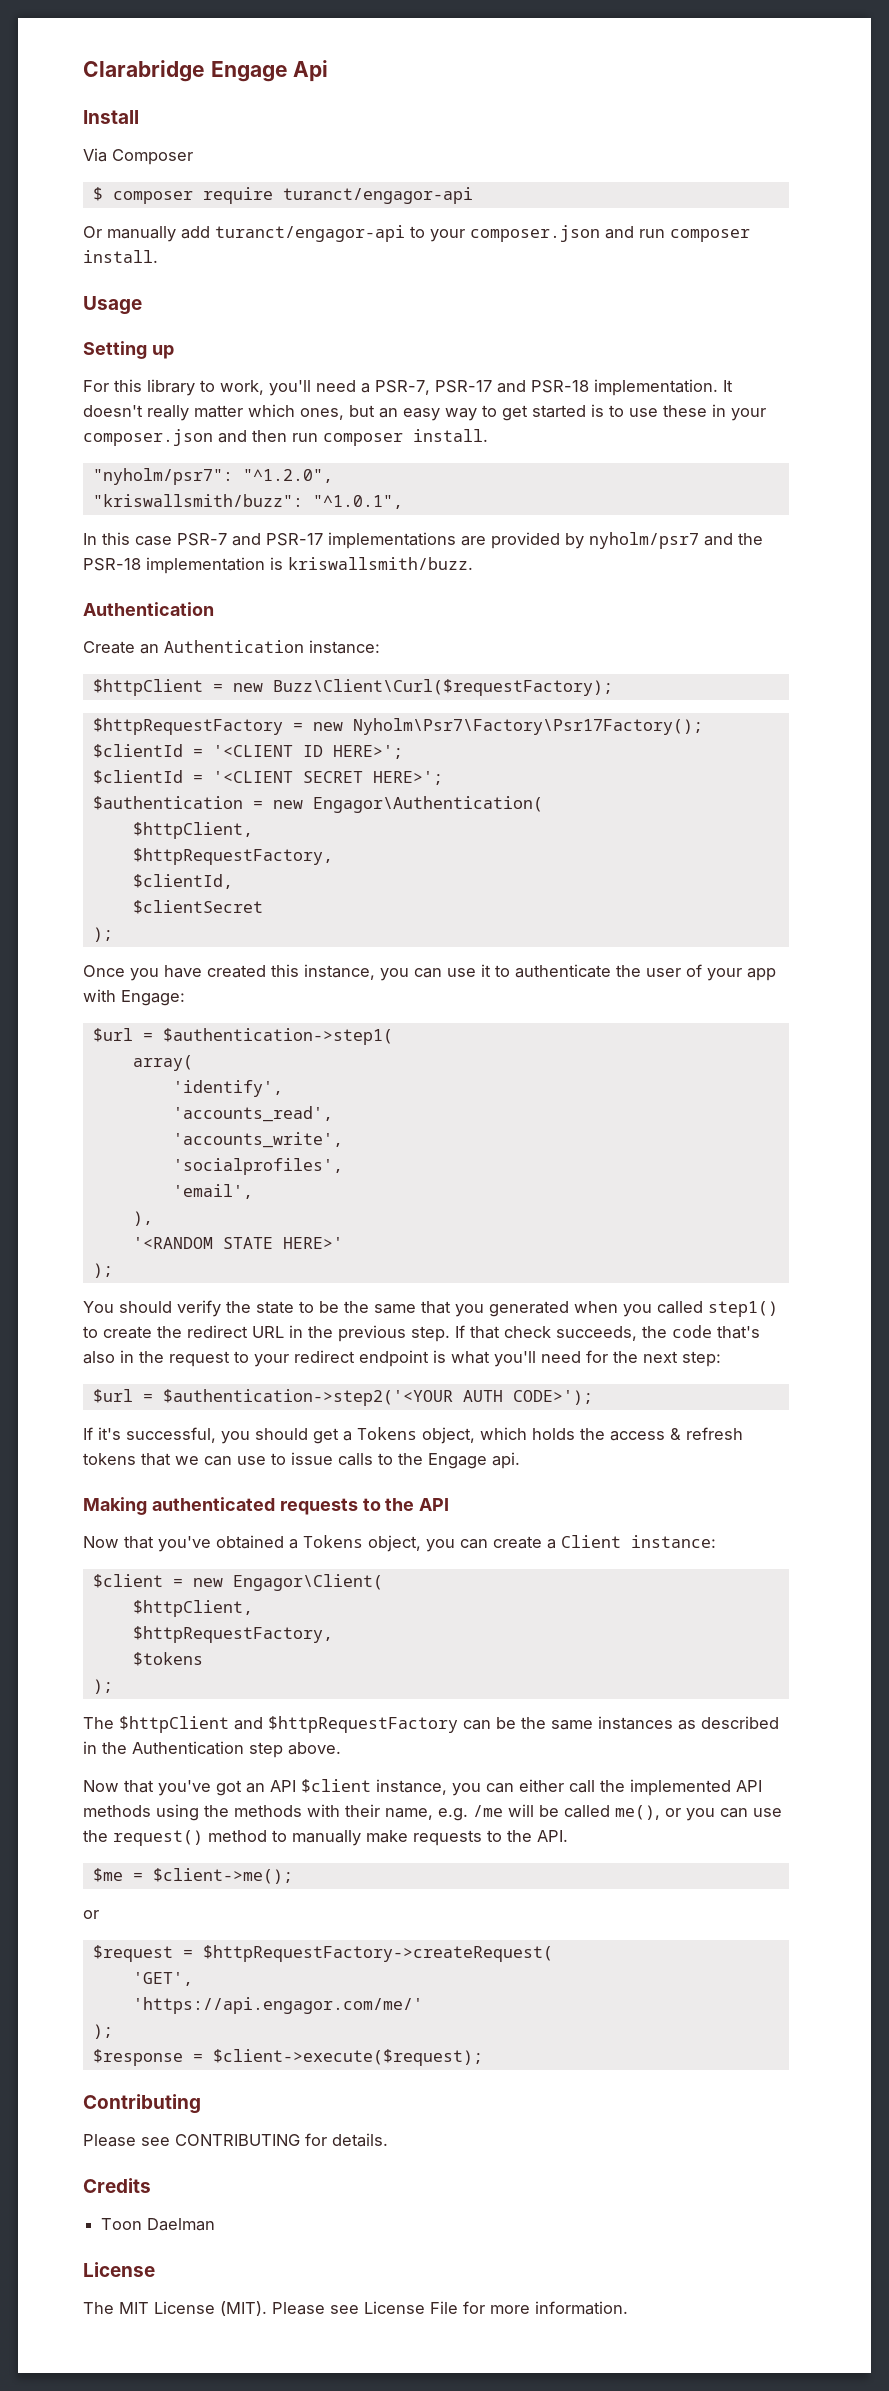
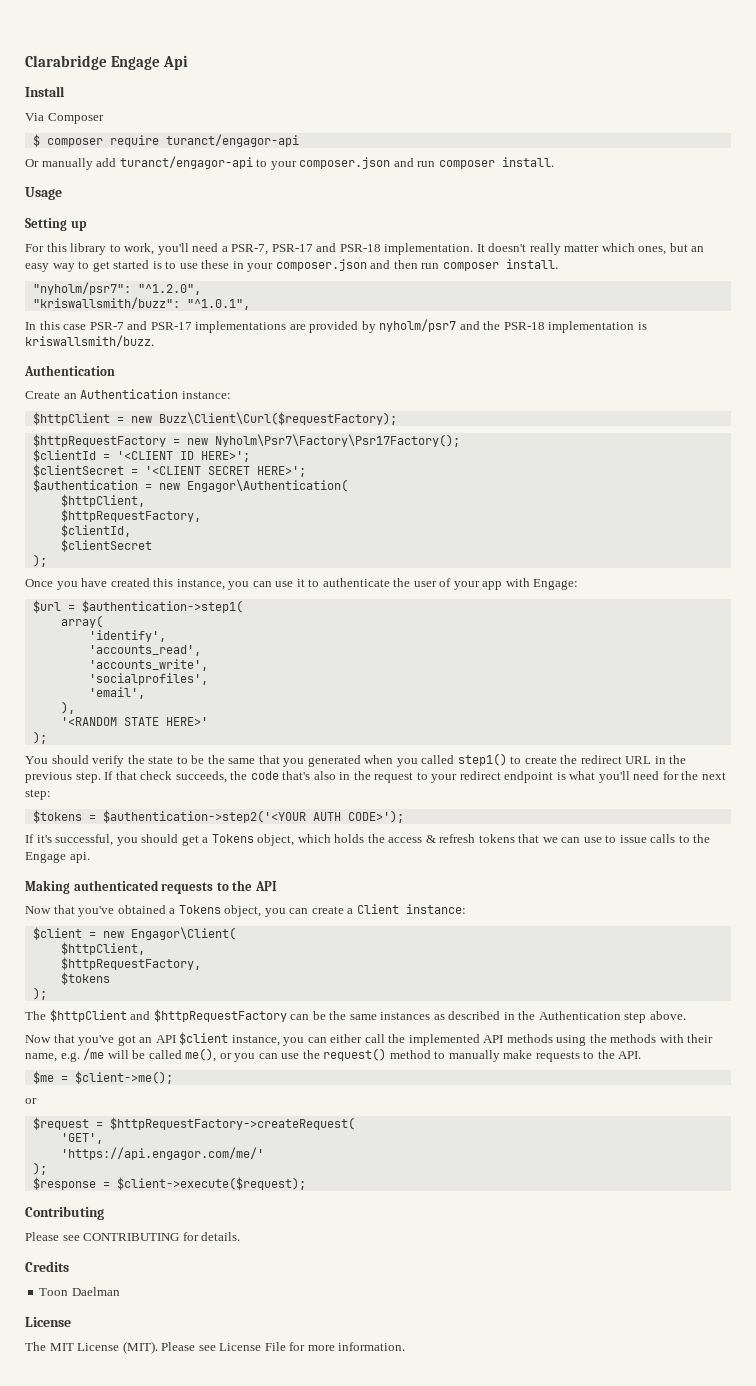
[92,770,183,784] $clientId -> [32,464,124,477] $clientSecret
[92,1389,133,1403] $url -> [32,810,82,823] $tokens

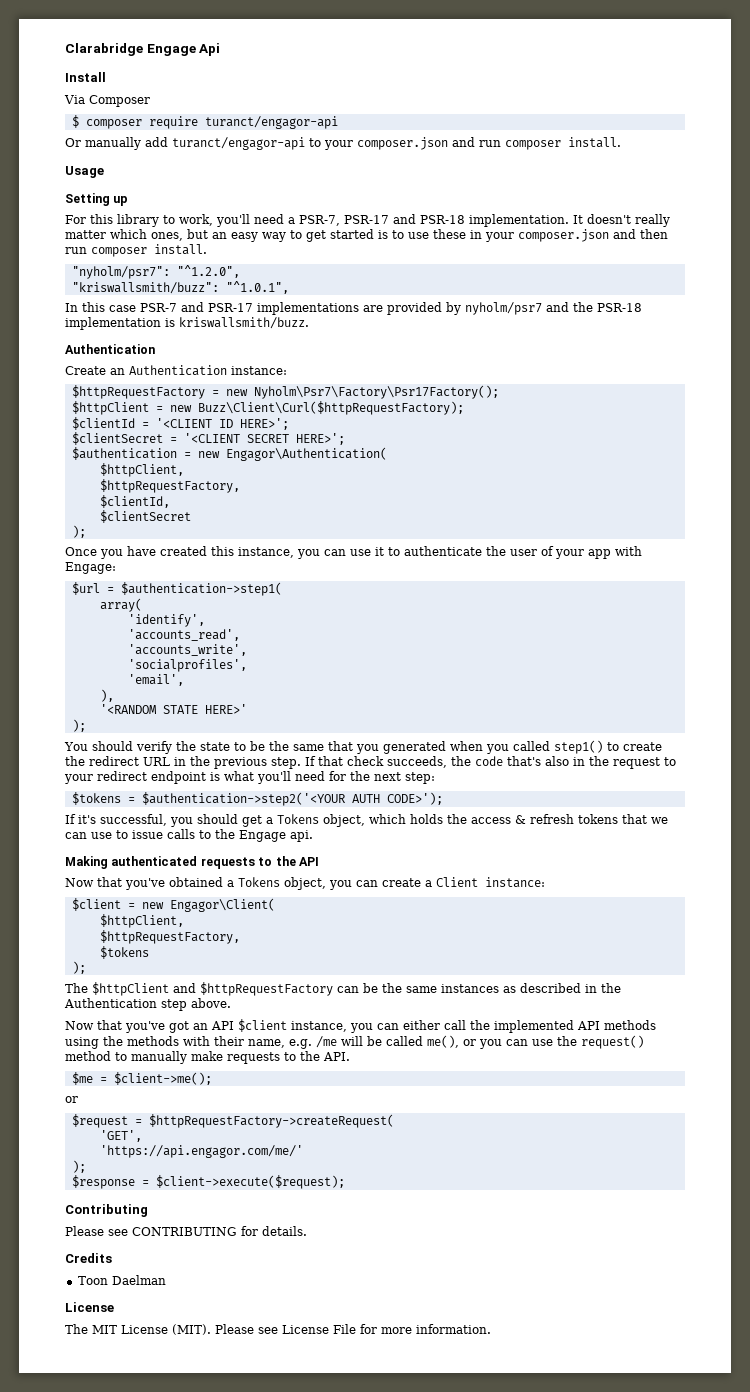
[32,412,397,425] // $httpClient = new Buzz\Client\Curl($requestFactory); -> (287, 370) none
(460, 440) none -> [71,401,464,415] // $httpClient = new Buzz\Client\Curl($httpRequestFactory);

